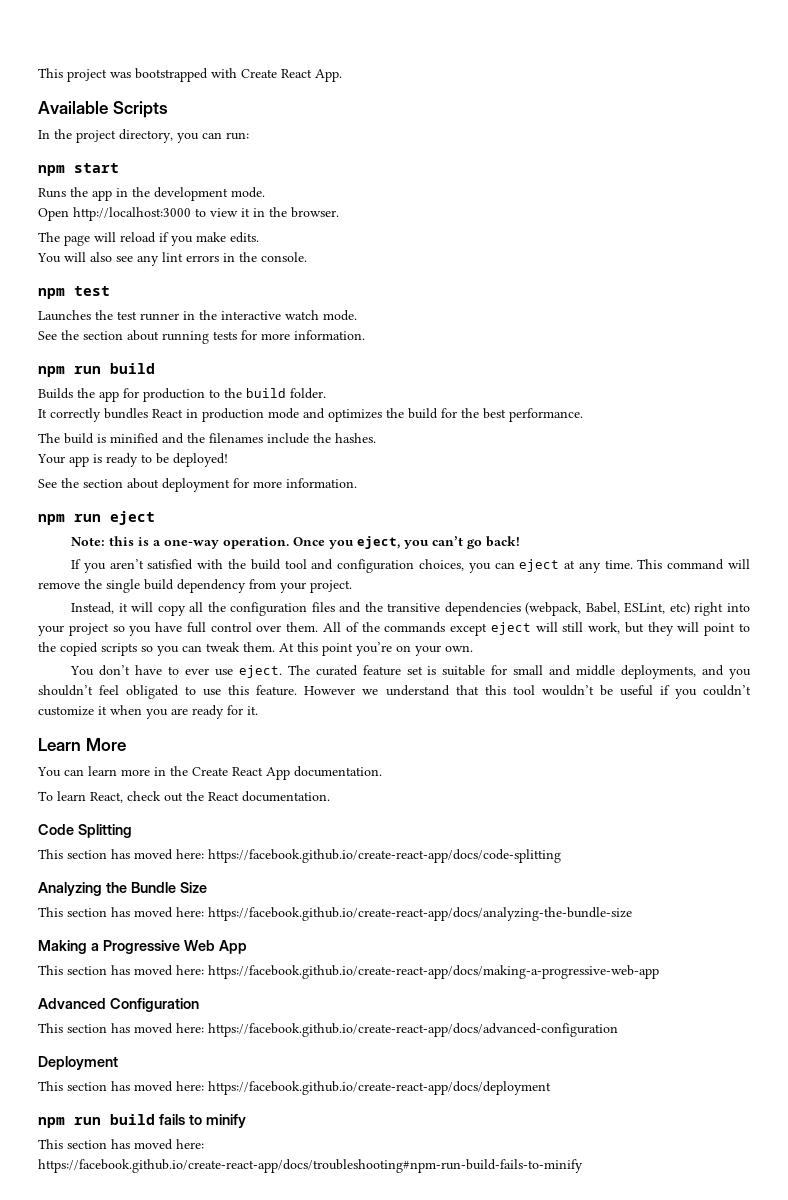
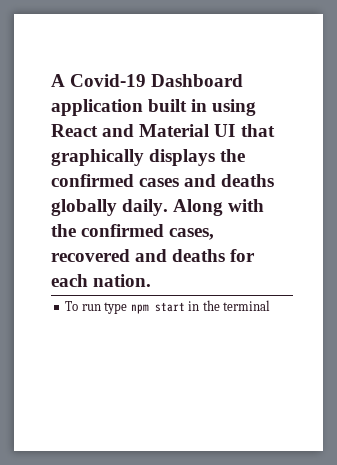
[38,68,342,82] [38,101,168,118] [38,129,249,143] [38,163,119,176] [38,187,265,201] [38,207,339,221] [38,232,259,246] [37,252,307,266] [38,286,110,299] [38,310,357,321] [38,330,365,344] [38,363,155,377] [38,388,326,402] [38,408,583,422] [38,433,376,444] [37,453,228,467] [38,478,357,492] [38,511,155,525] [71,536,521,549] [71,559,750,573] [38,579,352,593] [71,602,751,616] [38,622,750,636] [38,642,473,656] [70,665,751,679] [38,685,751,699] [38,705,258,719] [38,738,126,751] [37,766,382,780] [38,791,330,803] [38,824,132,838] [38,849,561,863] [38,882,207,896] [38,907,632,921] [38,940,247,954] [38,965,659,979] [38,998,199,1012] [38,1023,618,1037] [38,1056,118,1070] [38,1081,551,1095] [38,1114,246,1128] [38,1139,204,1150] [38,1159,583,1173] This project was bootstrapped with Create React App. // Available Scripts // In the project directory, you can run: // npm start // Runs the app in the development mode. // Open http://localhost:3000 to view it in the browser. // The page will reload if you make edits. // You will also see any lint errors in the console. // npm test // Launches the test runner in the interactive watch mode. // See the section about running tests for more information. // npm run build // Builds the app for production to the build folder. // It correctly bundles React in production mode and optimizes the build for the best performance. // The build is minified and the filenames include the hashes. // Your app is ready to be deployed! // See the section about deployment for more information. // npm run eject // Note: this is a one-way operation. Once you eject, you can’t go back! // If you aren’t satisfied with the build tool and configuration choices, you can eject at any time. This command will remove the single build dependency from your project. // Instead, it will copy all the configuration files and the transitive dependencies (webpack, Babel, ESLint, etc) right into your project so you have full control over them. All of the commands except eject will still work, but they will point to the copied scripts so you can tweak them. At this point you’re on your own. // You don’t have to ever use eject. The curated feature set is suitable for small and middle deployments, and you shouldn’t feel obligated to use this feature. However we understand that this tool wouldn’t be useful if you couldn’t customize it when you are ready for it. // Learn More // You can learn more in the Create React App documentation. // To learn React, check out the React documentation. // Code Splitting // This section has moved here: https://facebook.github.io/create-react-app/docs/code-splitting // Analyzing the Bundle Size // This section has moved here: https://facebook.github.io/create-react-app/docs/analyzing-the-bundle-size // Making a Progressive Web App // This section has moved here: https://facebook.github.io/create-react-app/docs/making-a-progressive-web-app // Advanced Configuration // This section has moved here: https://facebook.github.io/create-react-app/docs/advanced-configuration // Deployment // This section has moved here: https://facebook.github.io/create-react-app/docs/deployment // npm run build fails to minify // This section has moved here: https://facebook.github.io/create-react-app/docs/troubleshooting#npm-run-build-fails-to-minify -> [51,74,244,87] [51,99,257,116] [51,124,275,137] [51,149,246,166] [51,174,275,187] [51,199,265,216] [51,224,215,240] [51,249,256,262] [51,274,152,287] [65,300,271,314] A Covid-19 Dashboard application built in using React and Material UI that graphically displays the confirmed cases and deaths globally daily. Along with the confirmed cases, recovered and deaths for each nation. // To run type npm start in the terminal

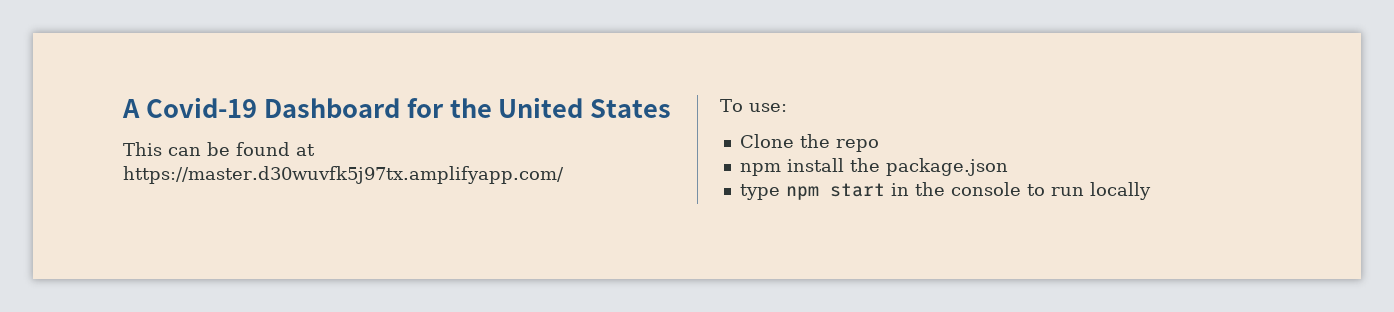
[51,99,257,116] [51,124,275,137] [51,149,246,166] [51,174,275,187] [51,199,265,216] [51,224,215,240] [51,249,256,262] [51,274,152,287] [65,301,101,311] application built in using React and Material UI that graphically displays the confirmed cases and deaths globally daily. Along with the confirmed cases, recovered and deaths for each nation. // To run -> [406,97,672,118] [123,142,315,156] [123,166,564,184] [720,99,787,112] [739,134,879,152] [739,158,1008,176] for the United States // This can be found at https://master.d30wuvfk5j97tx.amplifyapp.com/ // To use: // Clone the repo // npm install the package.json //
[223,300,271,311] terminal -> [950,182,1151,200] console to run locally

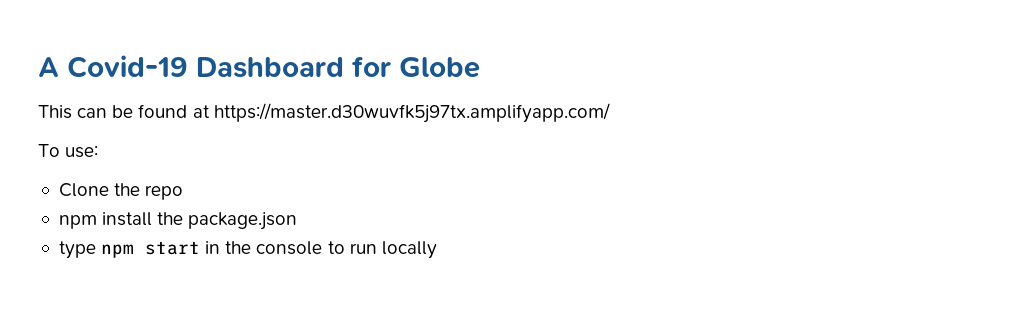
[449,97,672,118] the United States -> [399,57,480,78] Globe

